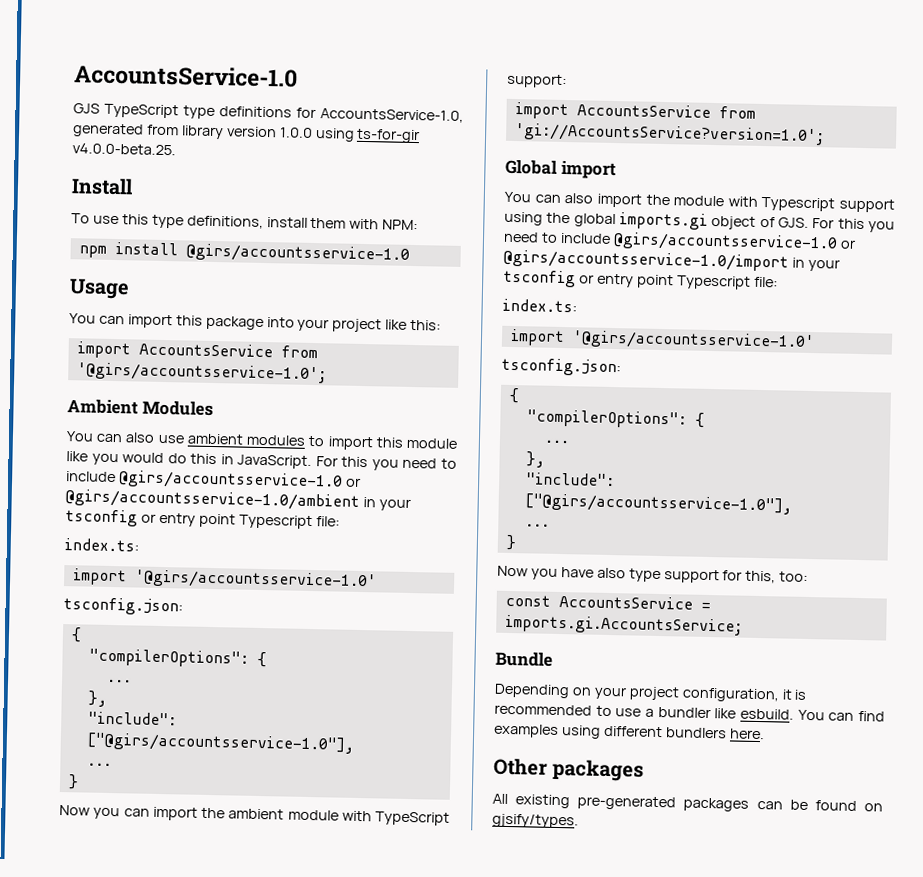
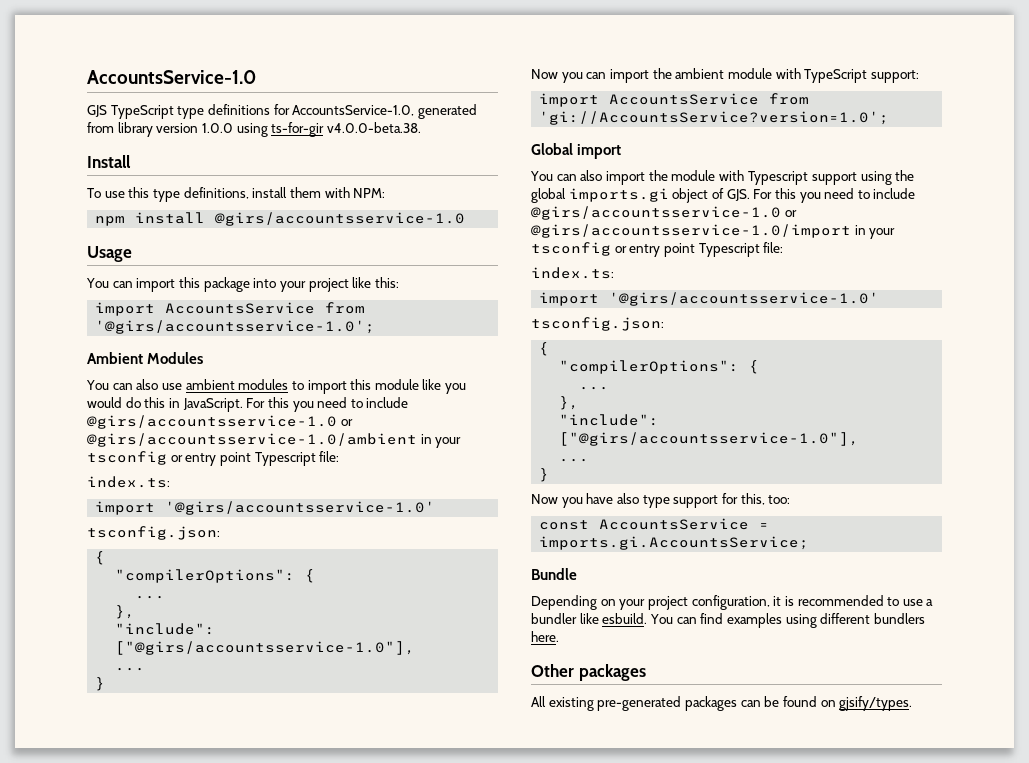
[72,143,176,156] v4.0.0-beta.25. -> [326,122,421,133] v4.0.0-beta.38.

